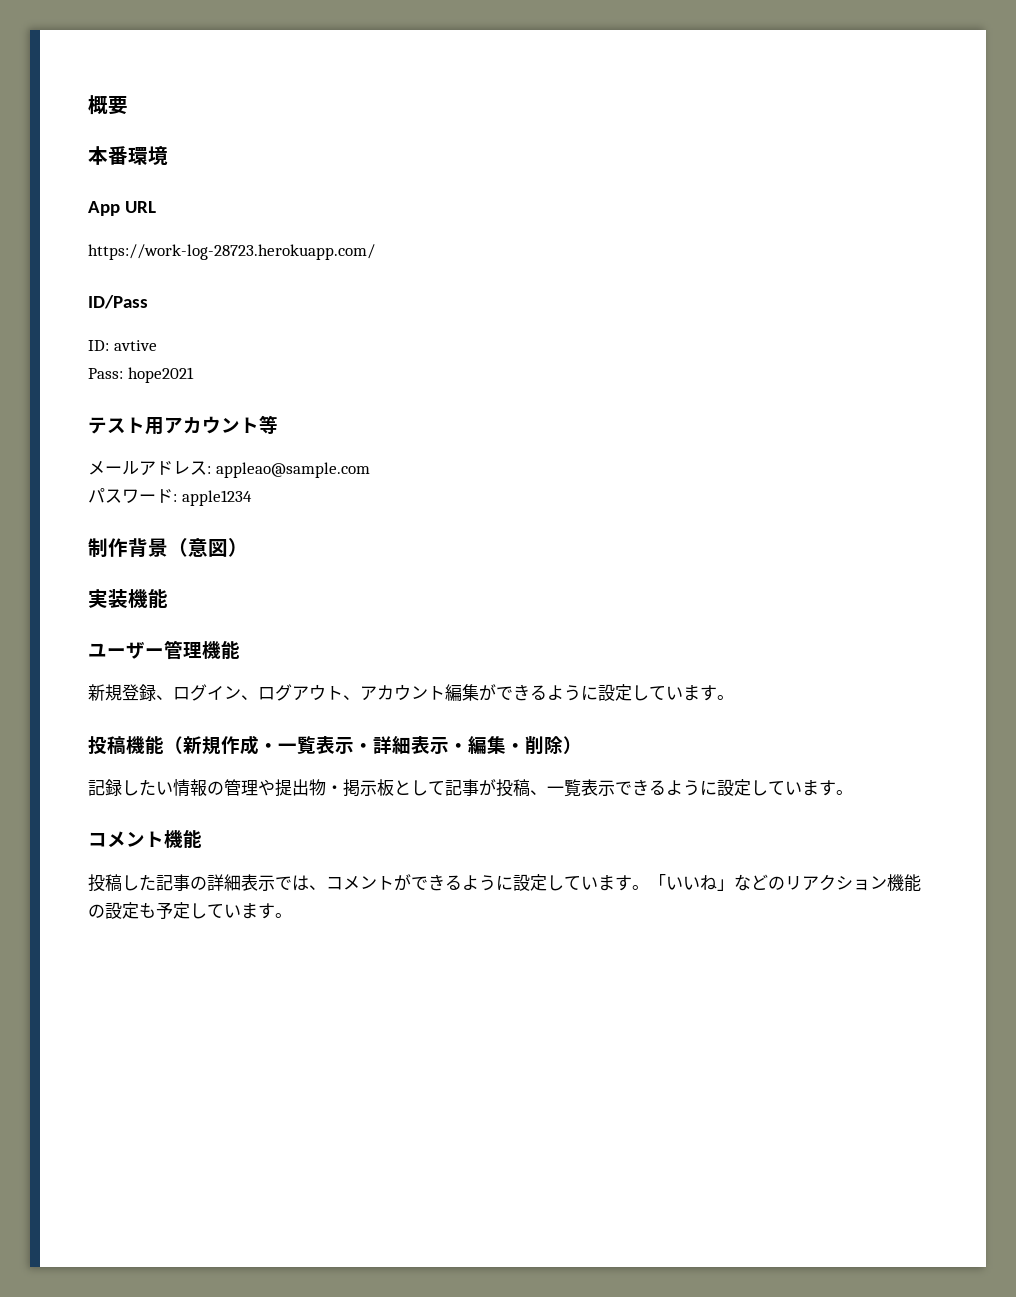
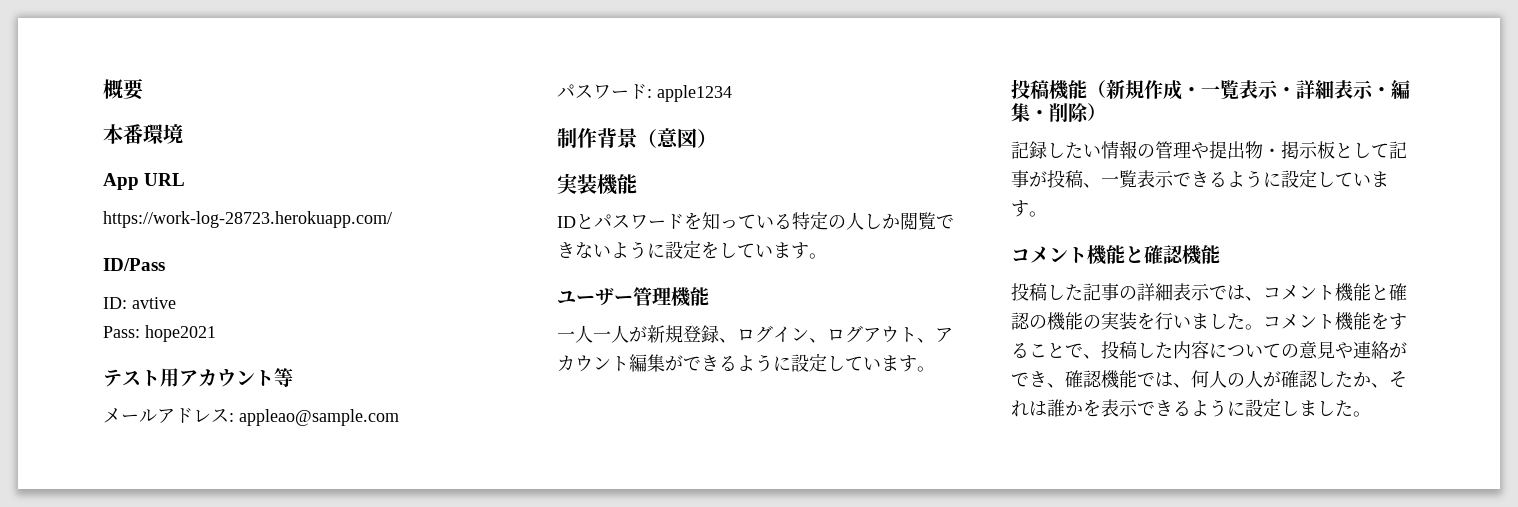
(168, 598) none -> [557,211,954,230] [557,240,827,259] // IDとパスワードを知っている特定の人しか閲覧できないように設定をしています。
(240, 650) none -> [557,325,647,343] 一人一人が
(202, 839) none -> [1125,245,1220,265] と確認機能
[394,874,921,892] [88,902,275,919] ができるように設定しています。「いいね」などのリアクション機能の設定も予定しています -> [1335,283,1407,302] [1011,312,1407,331] [1011,341,1407,359] [1011,370,1407,389] [1011,398,1353,417] 機能と確認の機能の実装を行いました。コメント機能をすることで、投稿した内容についての意見や連絡ができ、確認機能では、何人の人が確認したか、それは誰かを表示できるように設定しました

